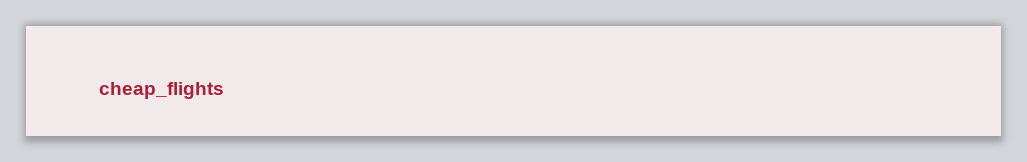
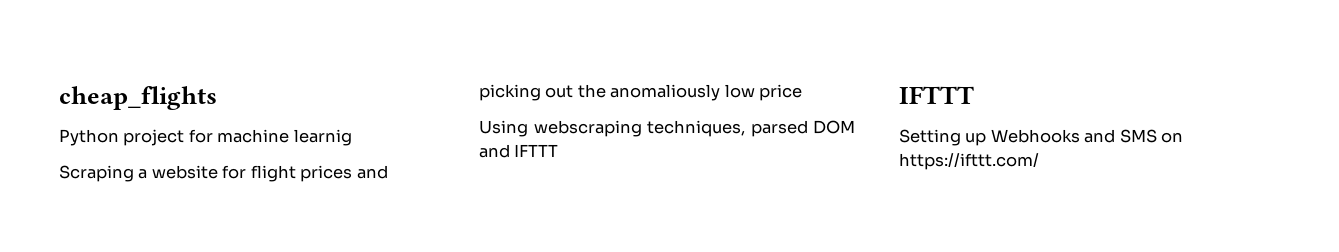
(224, 90) none -> [59,129,352,146] [59,165,388,182] [479,84,803,101] [479,120,855,137] [479,144,559,158] [899,86,974,104] [899,129,1184,146] [899,153,1039,170] // Python project for machine learnig // Scraping a website for flight prices and picking out the anomaliously low price // Using webscraping techniques, parsed DOM and IFTTT // IFTTT // Setting up Webhooks and SMS on https://ifttt.com/

